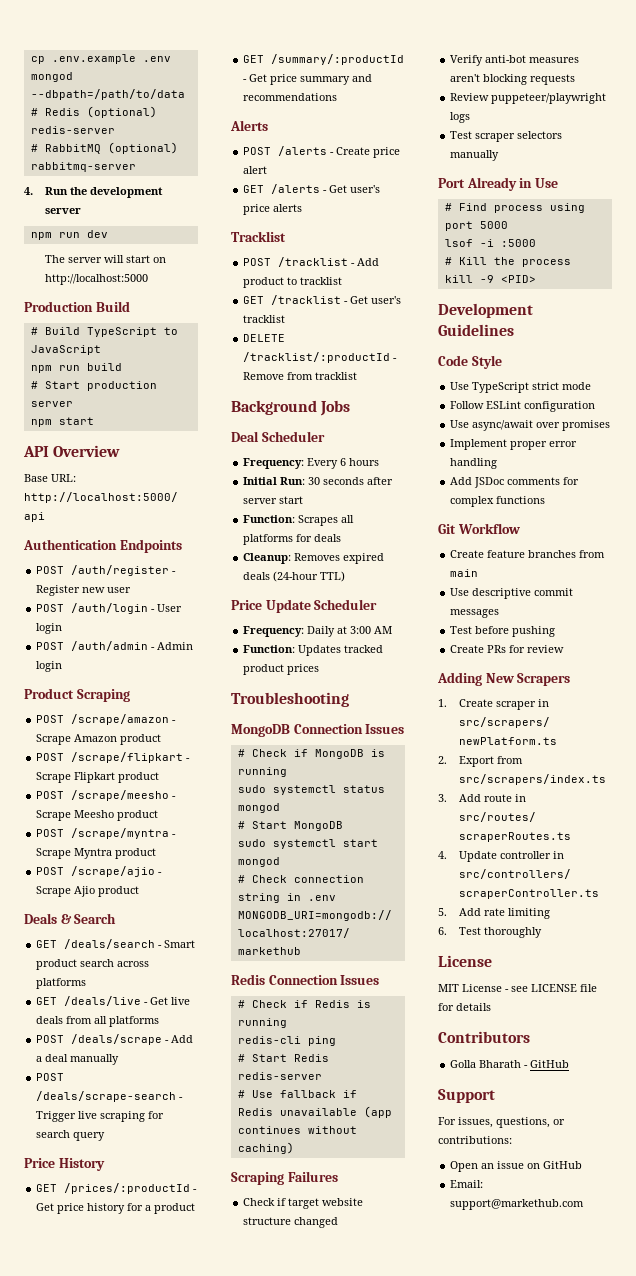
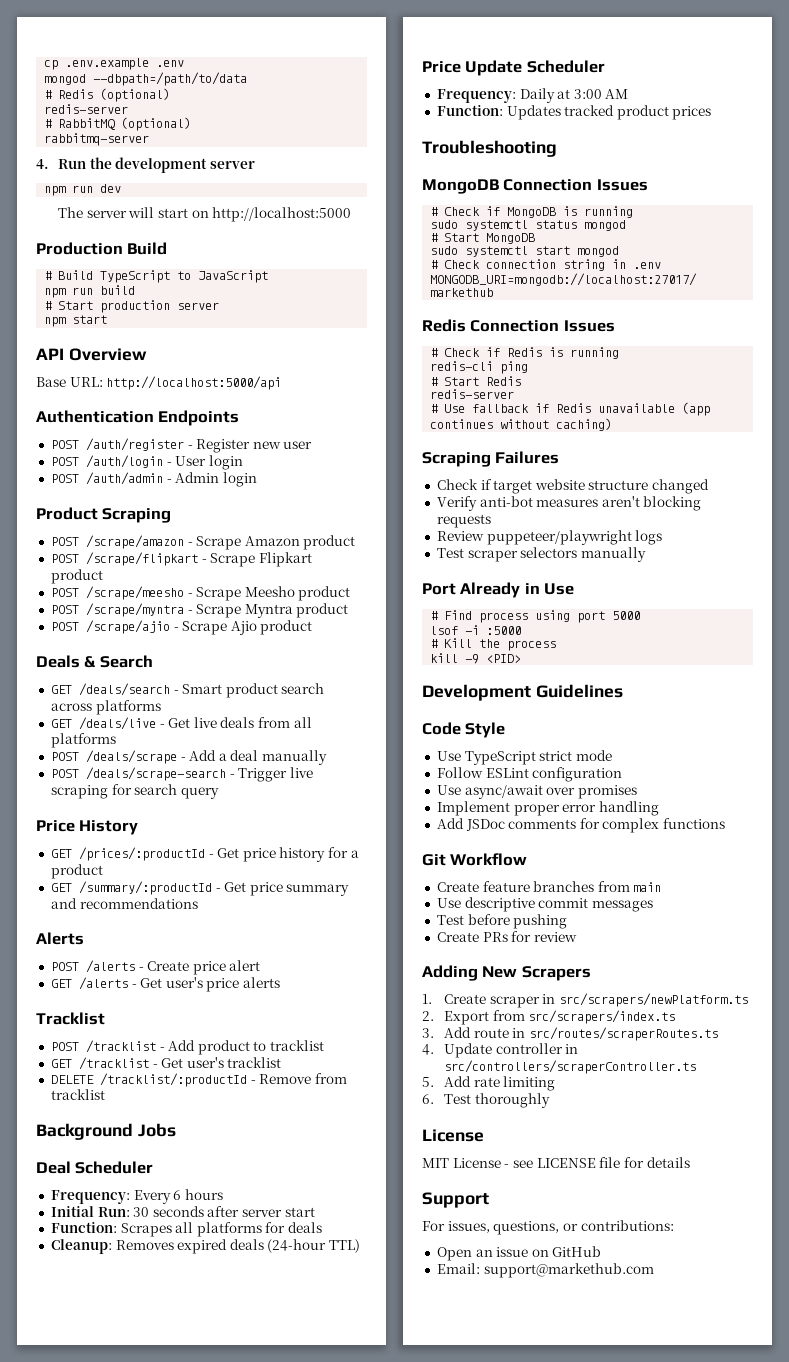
[438,1031,530,1043] [450,1060,570,1068] // Contributors // Golla Bharath - GitHub -> (690, 1162) none

